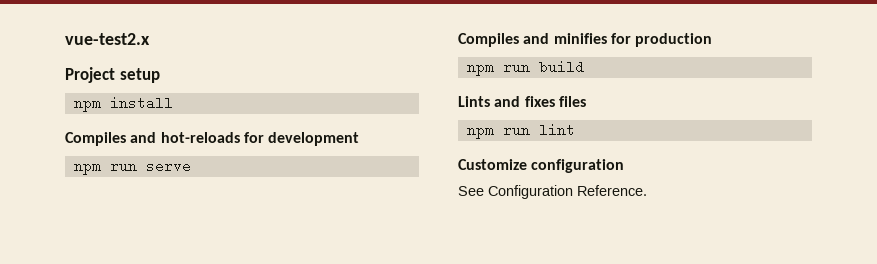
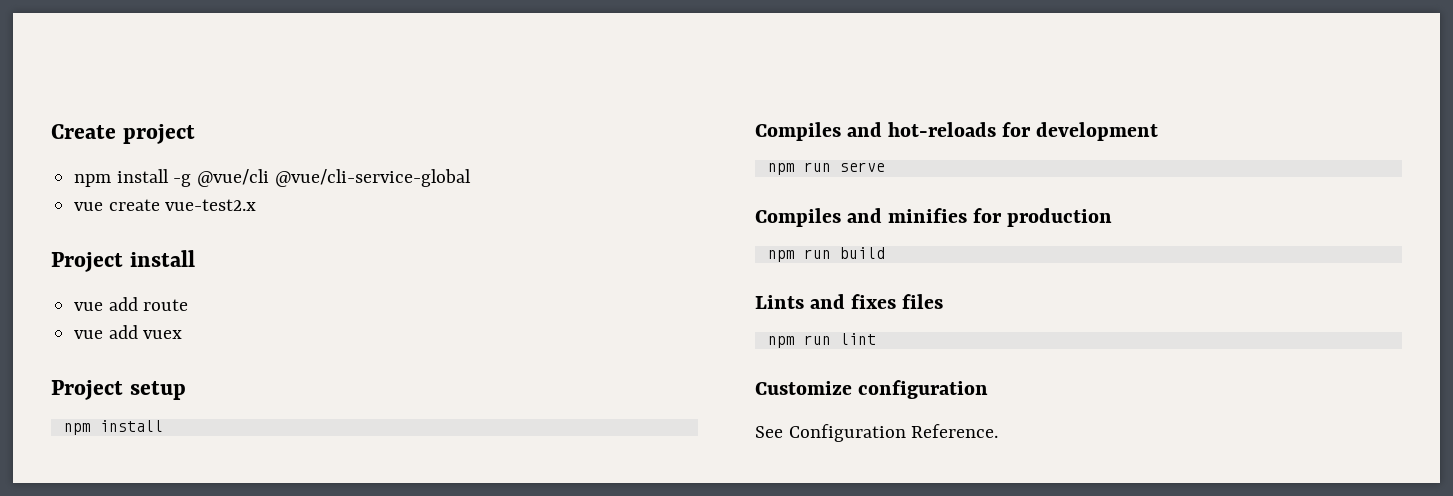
[65,33,150,45] vue-test2.x -> [51,124,195,144] [74,169,471,187] [74,199,257,211] [51,250,195,272] [74,297,189,311] [74,325,183,339] Create project // npm install -g @vue/cli @vue/cli-service-global // vue create vue-test2.x // Project install // vue add route // vue add vuex

